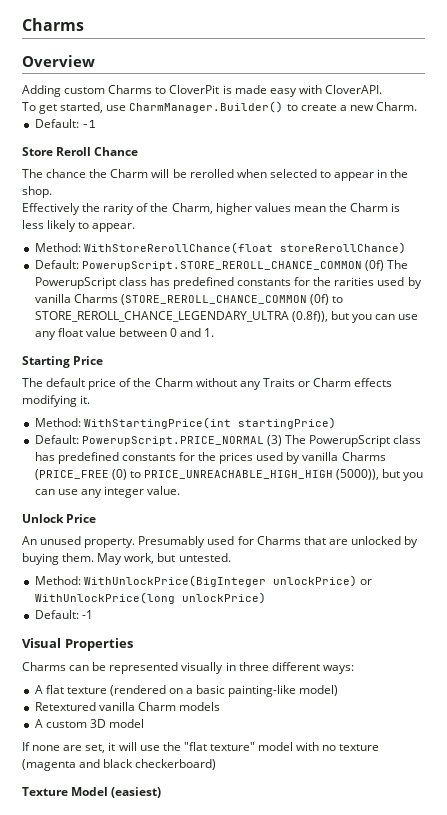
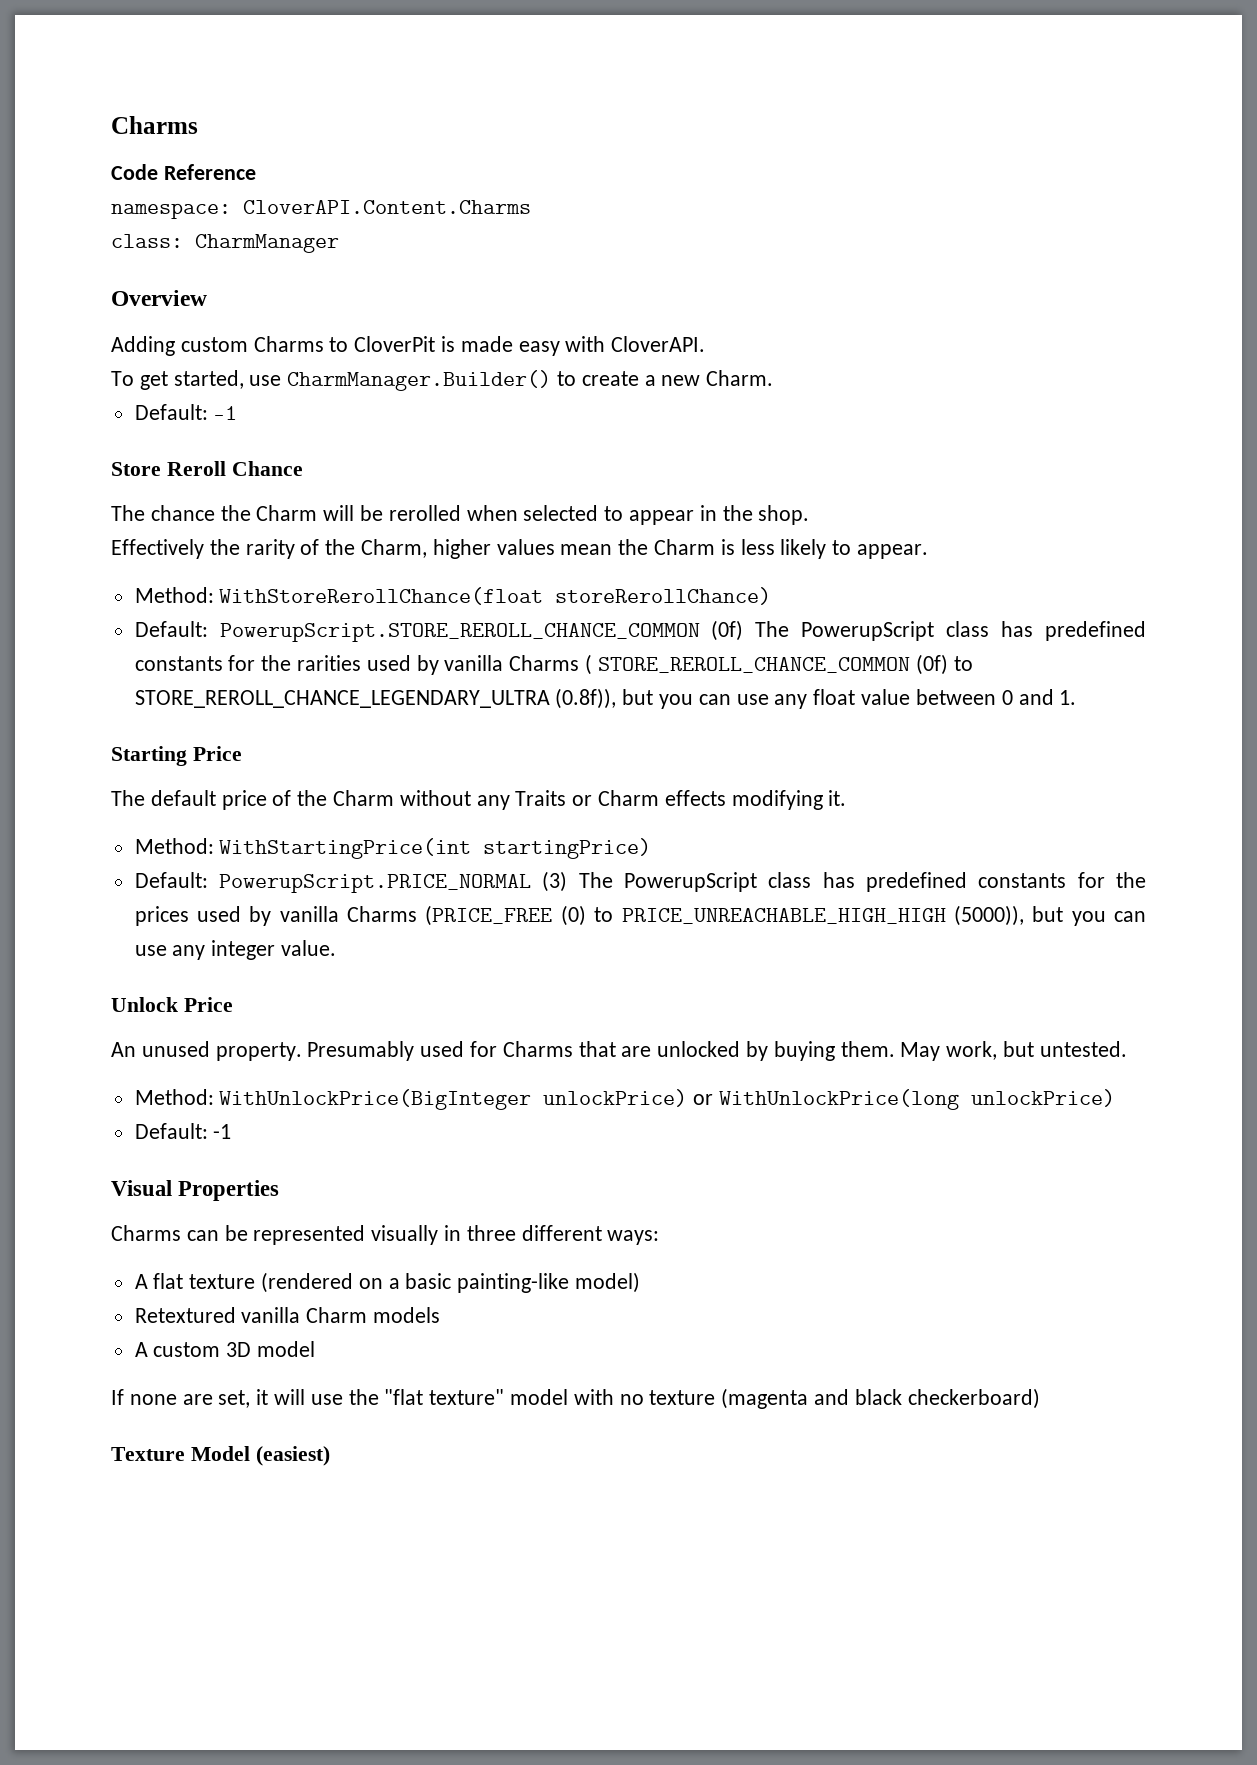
[22,18,84,31] Charms -> [111,116,198,134] [111,164,256,180] [111,200,531,219] [111,234,339,253] Charms // Code Reference // namespace: CloverAPI.Content.Charms // class: CharmManager
[120,294,307,305] (STORE_REROLL_CHANCE_COMMON -> [585,654,910,675] ( STORE_REROLL_CHANCE_COMMON

